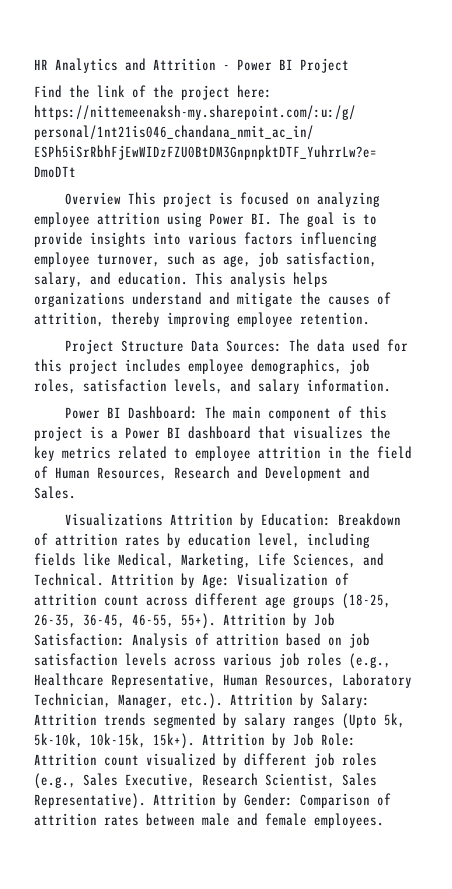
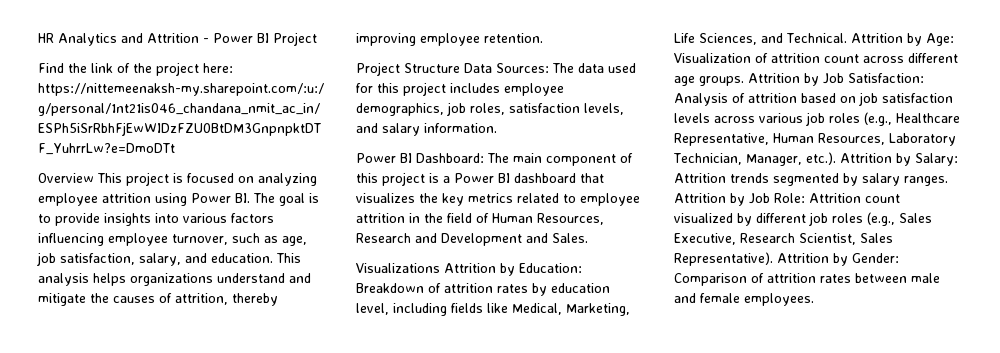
[293,593,391,609] [34,613,216,629] groups (18-25, 26-35, 36-45, 46-55, 55+). -> [699,76,744,86] groups.
[293,713,405,729] [34,733,195,749] ranges (Upto 5k, 5k-10k, 10k-15k, 15k+). -> [904,176,948,186] ranges.

